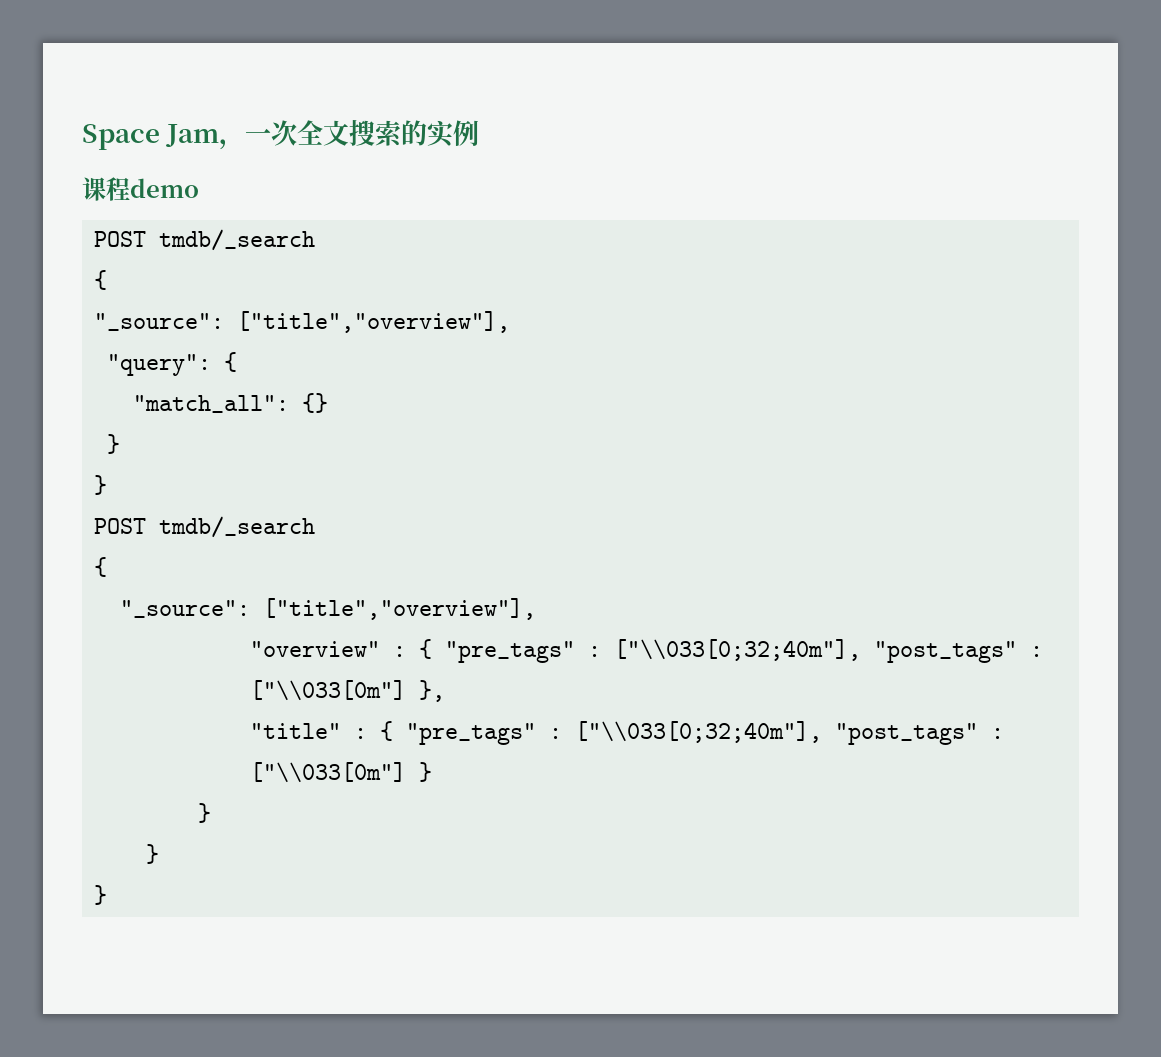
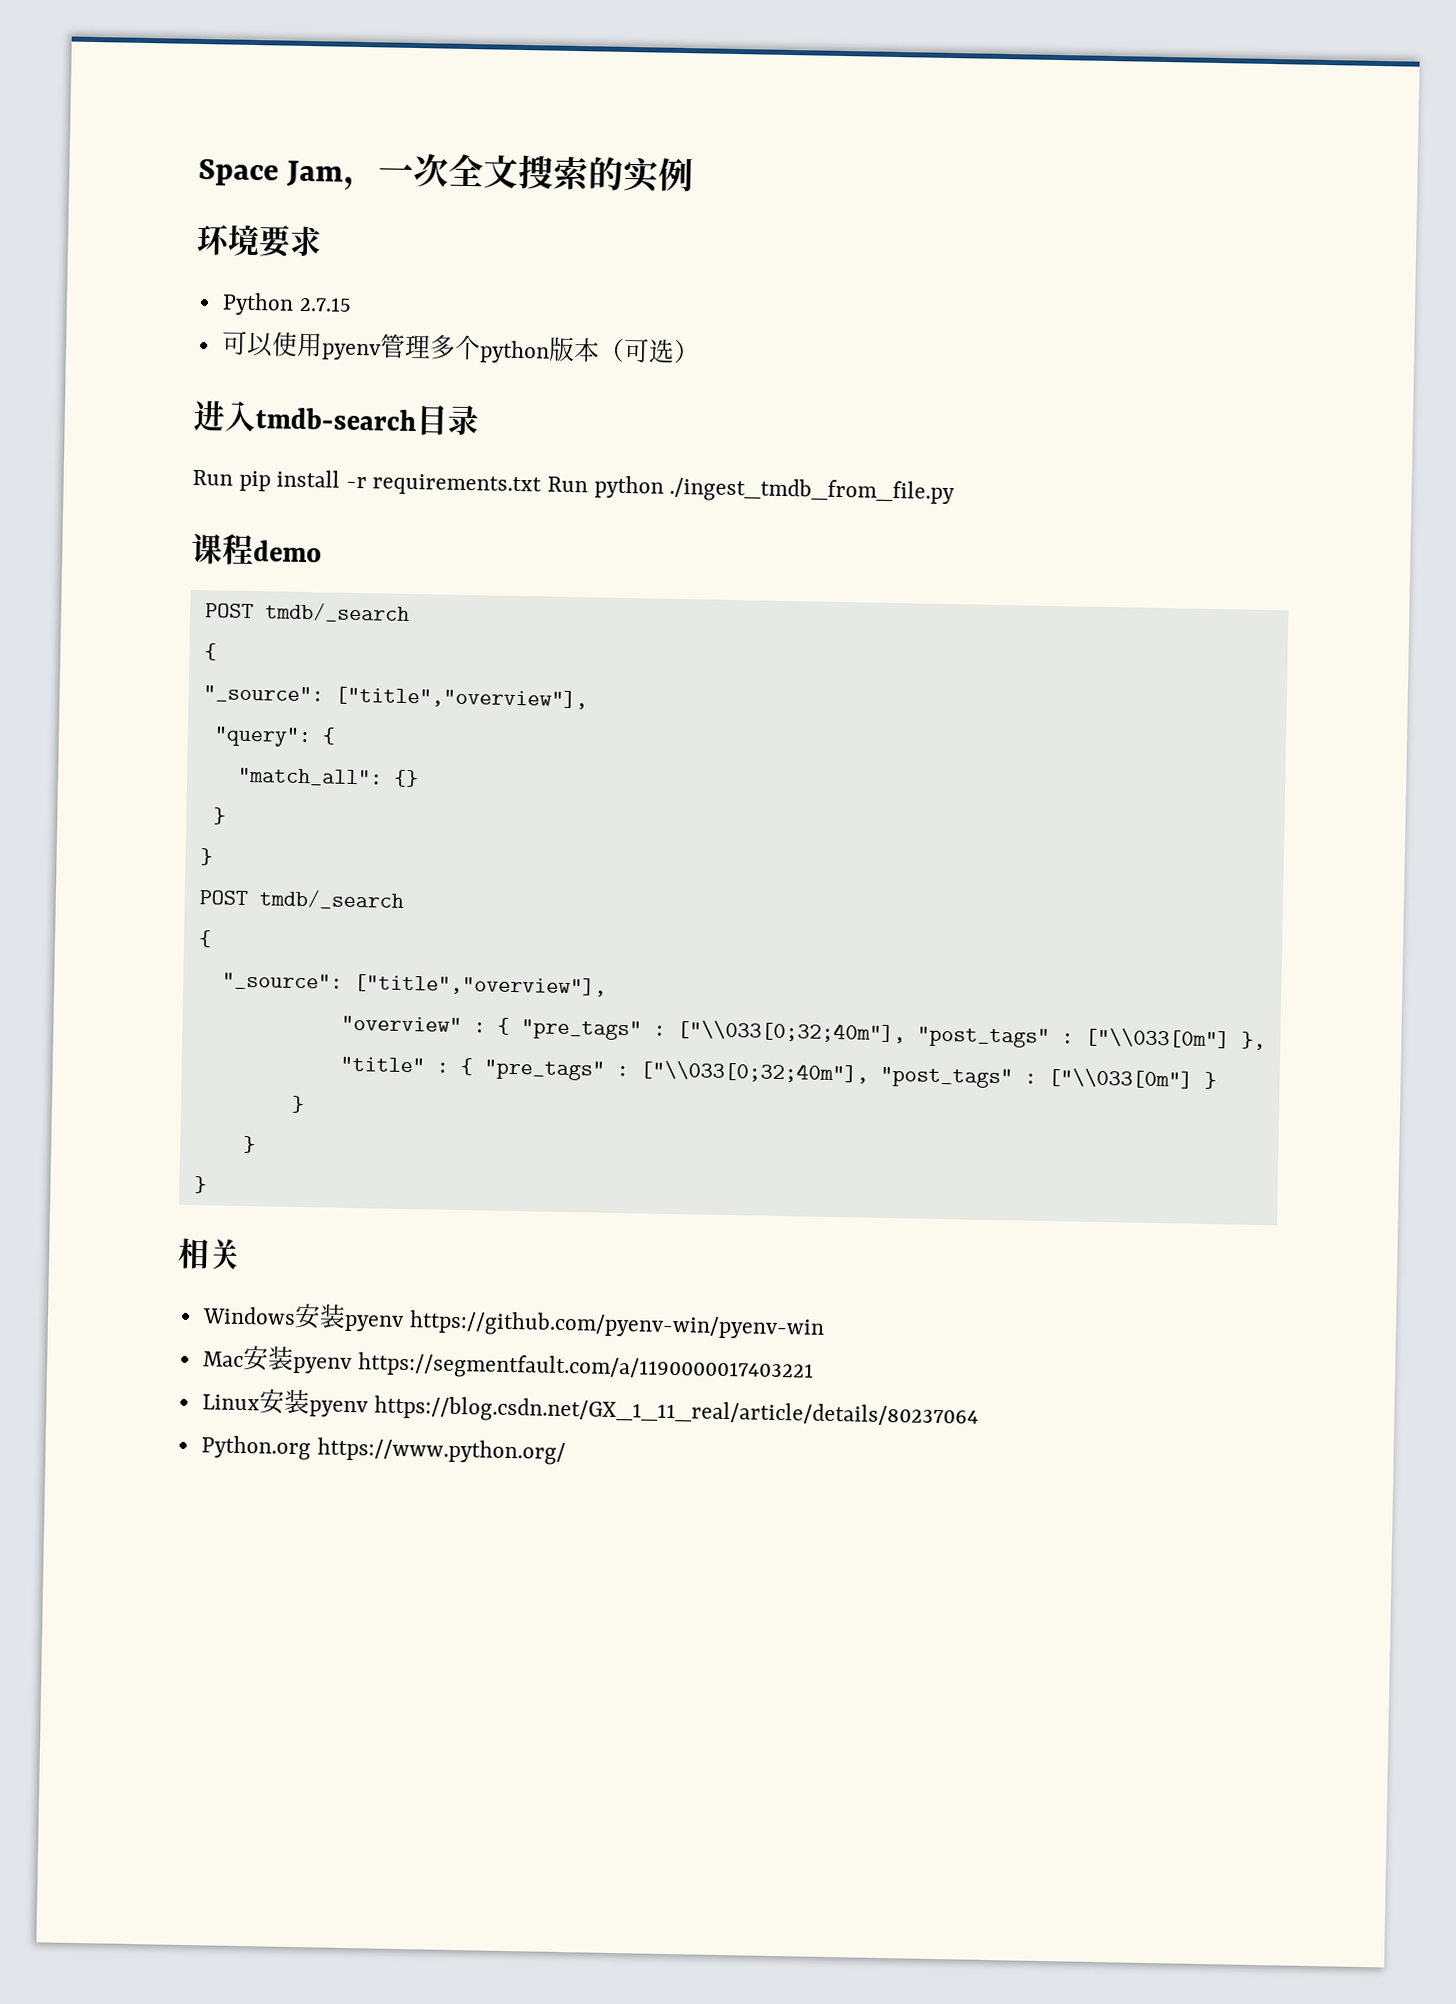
(480, 133) none -> [196,223,322,259] [221,292,352,316] [220,330,700,364] [193,399,480,436] [192,469,956,506] // 环境要求 // Python 2.7.15 // 可以使用pyenv管理多个python版本（可选） // 进入tmdb-search目录 // Run pip install -r requirements.txt Run python ./ingest_tmdb_from_file.py
(108, 895) none -> [177,1237,241,1270] [201,1302,825,1341] [202,1344,814,1384] [201,1388,979,1430] [200,1435,566,1466] // 相关 // Windows安装pyenv https://github.com/pyenv-win/pyenv-win // Mac安装pyenv https://segmentfault.com/a/1190000017403221 // Linux安装pyenv https://blog.csdn.net/GX_1_11_real/article/details/80237064 // Python.org https://www.python.org/

